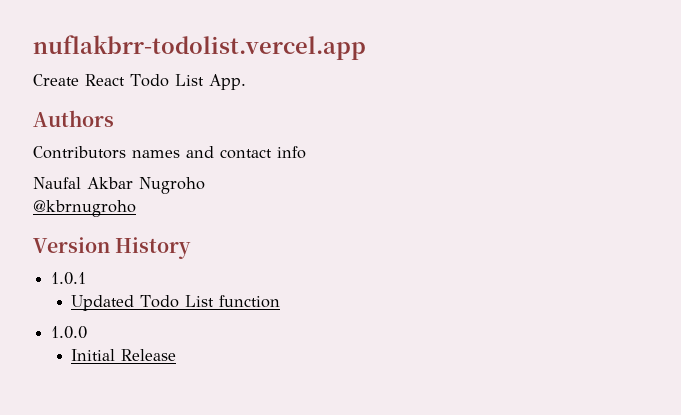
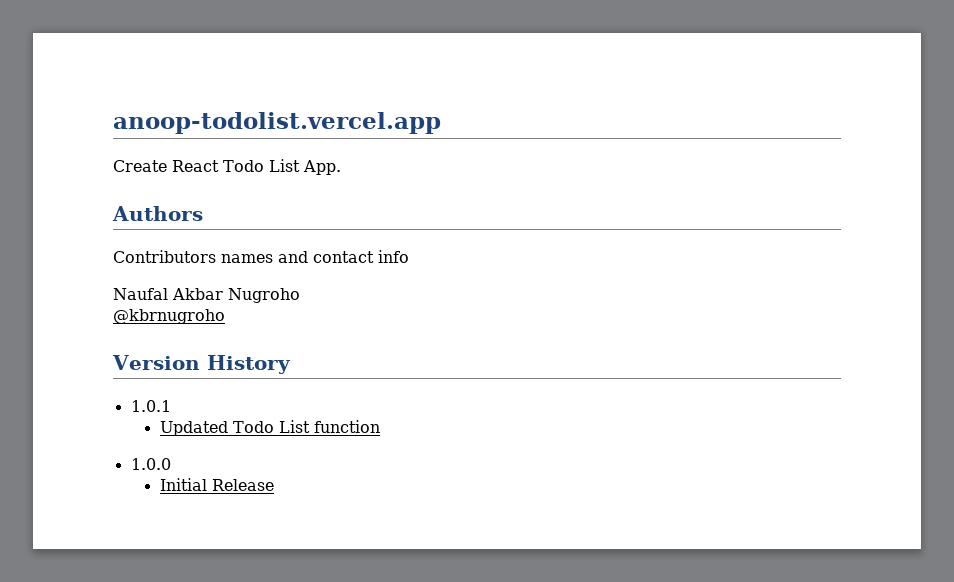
[33,35,366,60] nuflakbrr-todolist.vercel.app -> [113,112,441,134] anoop-todolist.vercel.app

